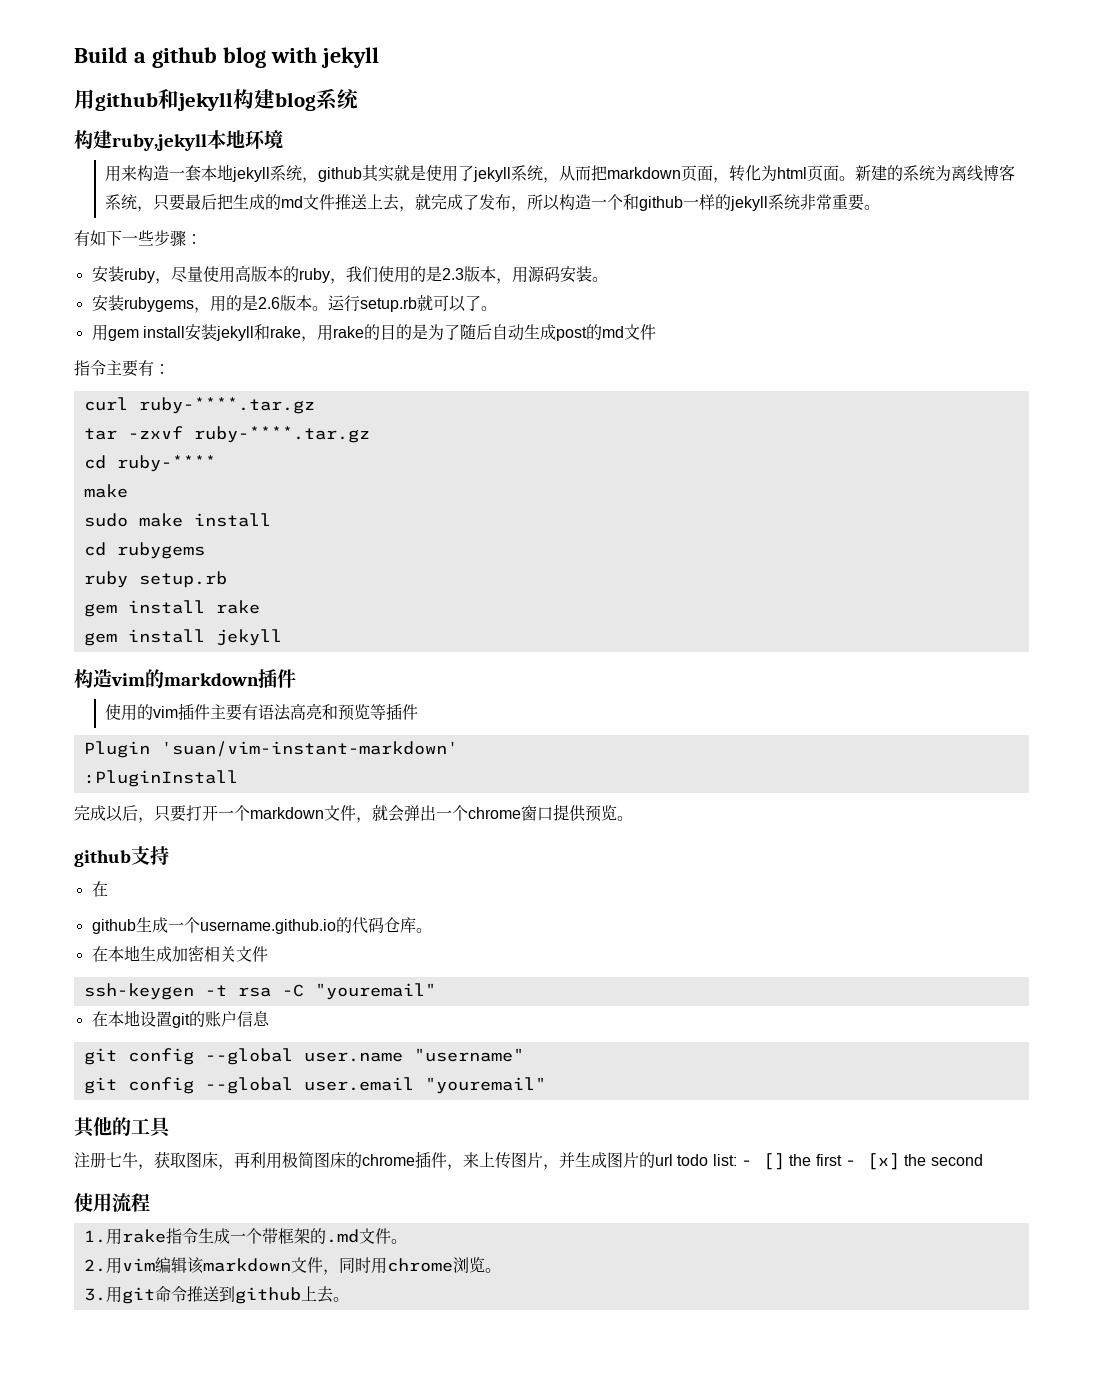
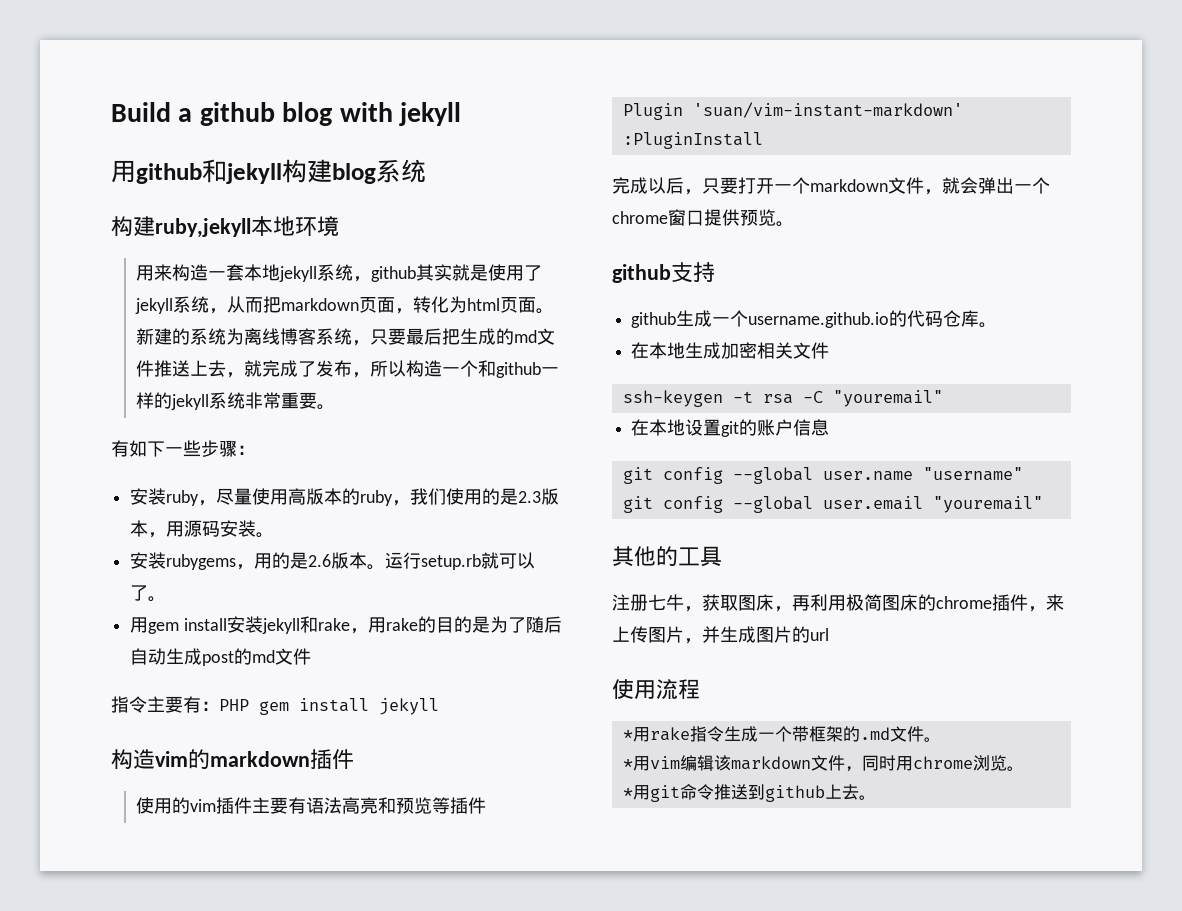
[83,397,315,414] [83,426,370,443] [83,455,216,472] [83,484,128,498] [83,513,271,527] [83,542,205,559] [83,571,227,588] [83,600,260,617] // curl ruby-****.tar.gz // tar -zxvf ruby-****.tar.gz // cd ruby-**** // make // sudo make install // cd rubygems // ruby setup.rb // gem install rake // -> [219,699,249,711] PHP
[91,881,108,897] // 在 -> (715, 272) none
[677,1153,983,1170] todo list: - [] the first - [x] the second -> (829, 634) none
[83,1230,106,1243] 1. -> [622,730,633,740] *
[83,1259,106,1272] 2. -> [622,759,633,769] *
[83,1288,106,1301] 3. -> [622,788,633,798] *

